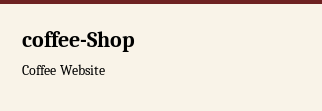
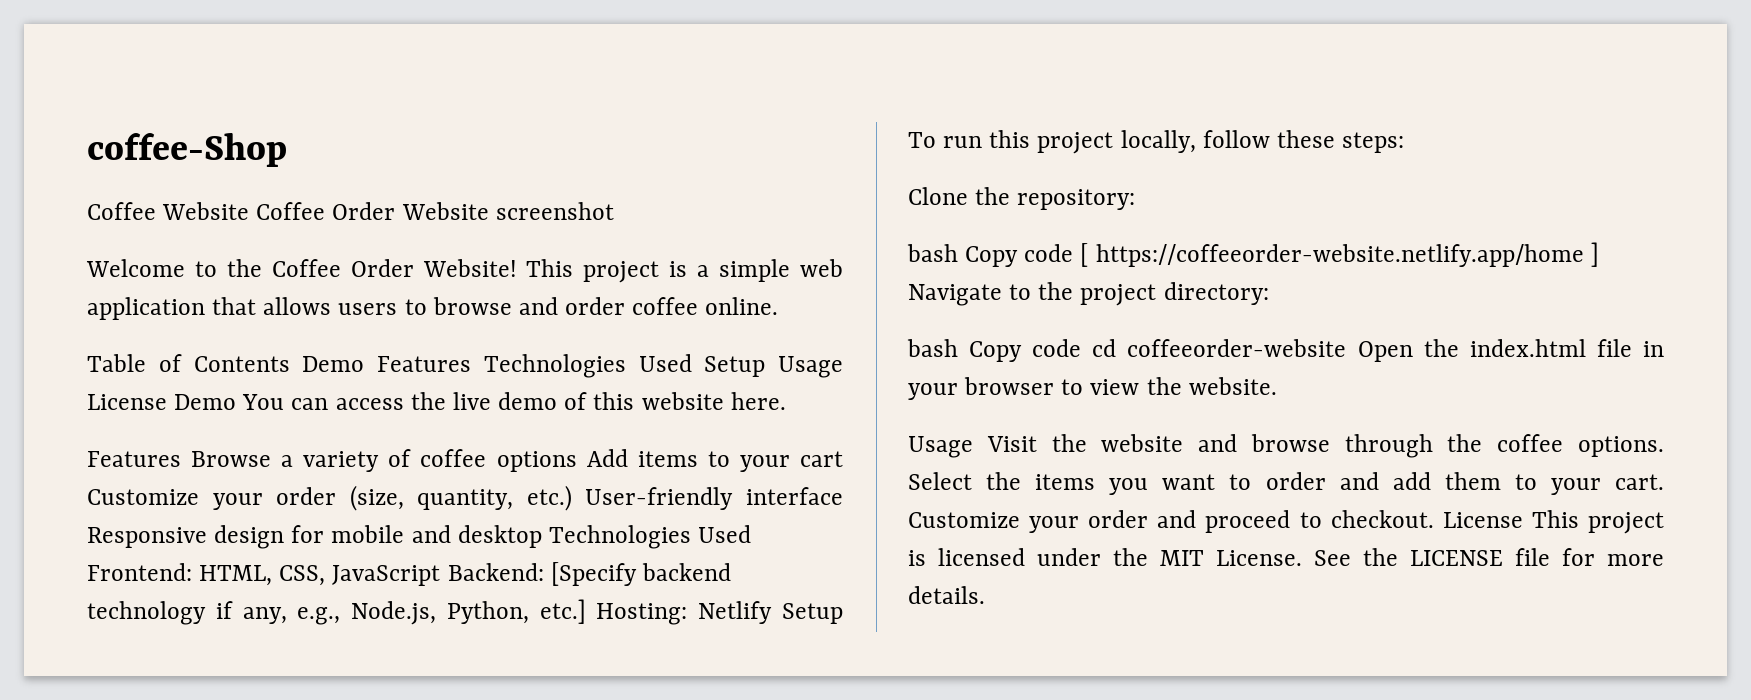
(105, 69) none -> [256,202,614,220] [86,259,843,283] [87,297,779,320] [87,354,843,378] [87,392,786,410] [87,449,843,472] [87,485,843,511] [87,525,752,549] [87,562,731,586] [87,599,843,625] [908,130,1405,154] [908,187,1136,210] [907,242,1599,267] [908,282,1269,306] [907,339,1664,362] [908,377,1277,400] [908,434,1664,458] [908,472,1664,495] [908,510,1664,534] [908,548,1664,566] [908,586,985,604] Coffee Order Website screenshot // Welcome to the Coffee Order Website! This project is a simple web application that allows users to browse and order coffee online. // Table of Contents Demo Features Technologies Used Setup Usage License Demo You can access the live demo of this website here. // Features Browse a variety of coffee options Add items to your cart Customize your order (size, quantity, etc.) User-friendly interface Responsive design for mobile and desktop Technologies Used Frontend: HTML, CSS, JavaScript Backend: [Specify backend technology if any, e.g., Node.js, Python, etc.] Hosting: Netlify Setup To run this project locally, follow these steps: // Clone the repository: // bash Copy code [ https://coffeeorder-website.netlify.app/home ] Navigate to the project directory: // bash Copy code cd coffeeorder-website Open the index.html file in your browser to view the website. // Usage Visit the website and browse through the coffee options. Select the items you want to order and add them to your cart. Customize your order and proceed to checkout. License This project is licensed under the MIT License. See the LICENSE file for more details.

